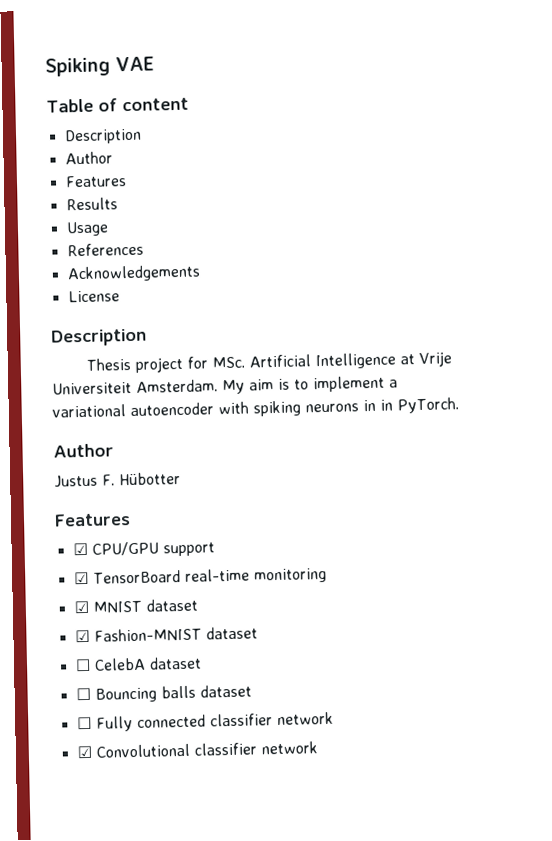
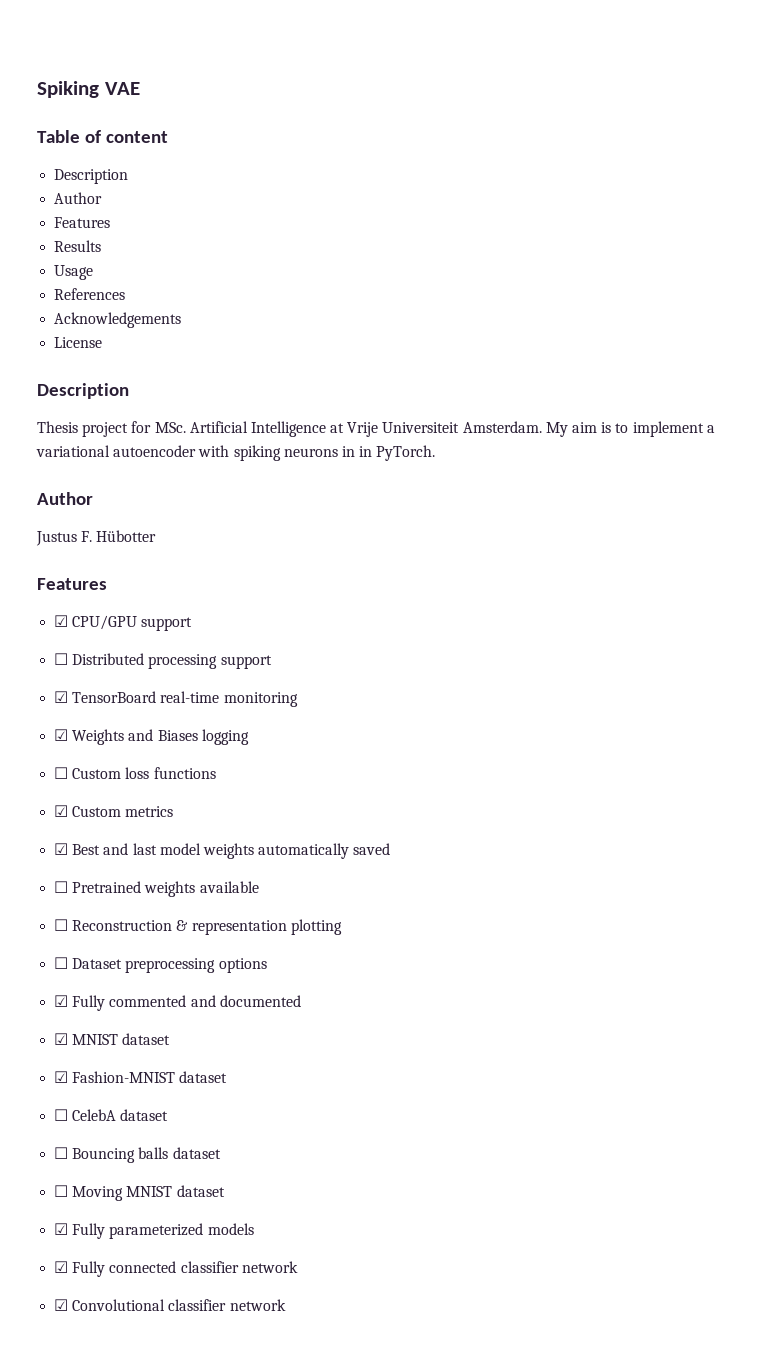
(215, 549) none -> [54,653,272,669] // ☐ Distributed processing support
(327, 575) none -> [54,729,249,745] [54,767,216,779] [54,805,174,817] [54,843,391,859] [54,881,259,897] [54,919,342,935] [54,957,267,973] [54,995,301,1011] // ☑ Weights and Biases logging // ☐ Custom loss functions // ☑ Custom metrics // ☑ Best and last model weights automatically saved // ☐ Pretrained weights available // ☐ Reconstruction & representation plotting // ☐ Dataset preprocessing options // ☑ Fully commented and documented
(92, 723) none -> [72,1185,225,1201] [54,1223,254,1239] [54,1261,69,1273] Moving MNIST dataset // ☑ Fully parameterized models // ☑

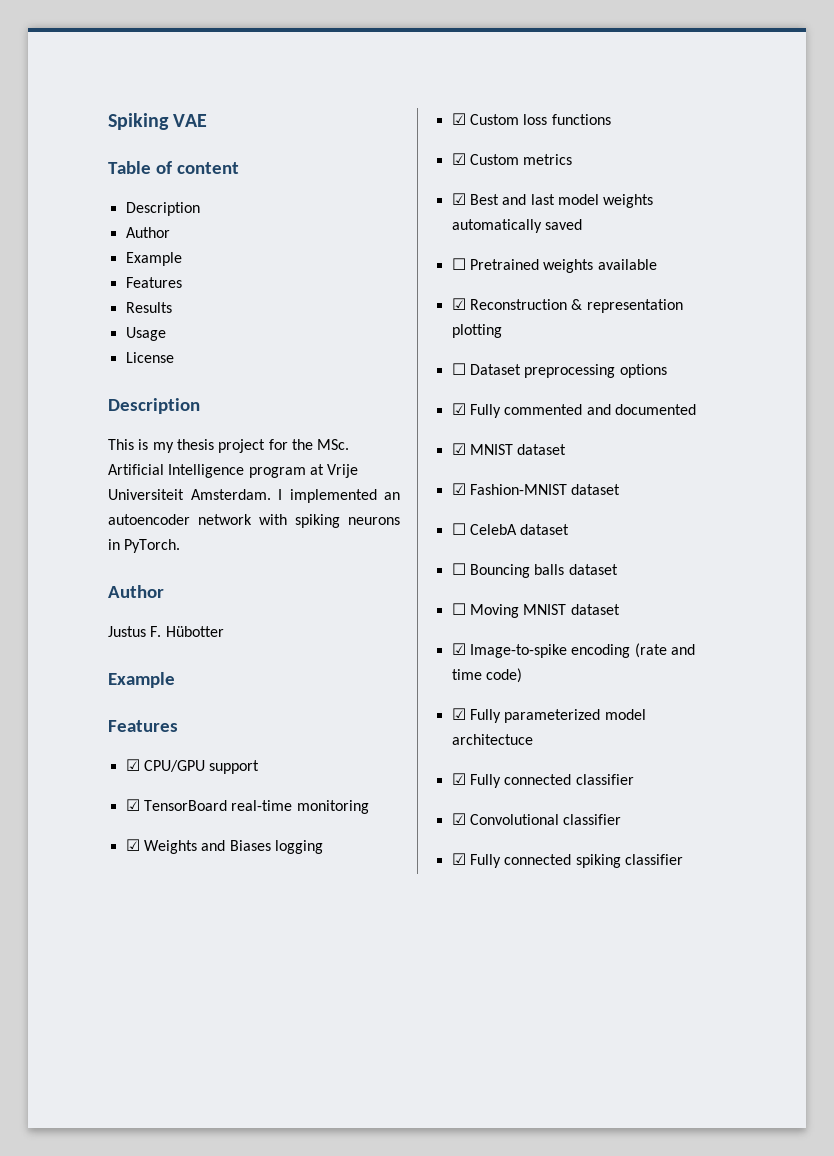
(103, 198) none -> [125,252,182,266] // Example
[54,288,126,300] [54,312,182,328] // References // Acknowledgements -> (166, 334) none
[37,421,78,433] Thesis -> [108,439,214,453] This is my thesis
(152, 427) none -> [291,439,313,450] the
(326, 429) none -> [248,467,306,478] program
[545,421,715,437] [36,445,197,457] My aim is to implement a variational autoencoder -> [278,489,400,503] [108,514,252,525] I implemented an autoencoder network
[359,446,373,457] in -> (120, 544) none
(157, 536) none -> [108,672,175,688] // Example
[54,653,272,669] // ☐ Distributed processing support -> (260, 767) none
[54,767,69,779] ☐ -> [451,113,466,125] ☑
[54,919,69,931] ☐ -> [451,298,466,310] ☑
(225, 1191) none -> [451,643,695,658] [451,668,522,683] // ☑ Image-to-spike encoding (rate and time code)
[207,1223,254,1235] models -> [604,709,646,720] [451,734,533,745] model architectuce
[241,1261,298,1273] network -> (634, 779) none
[229,1299,286,1311] network -> [451,853,683,868] // ☑ Fully connected spiking classifier

